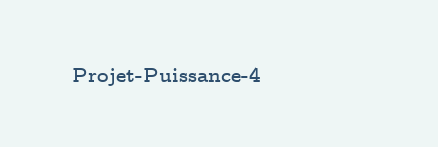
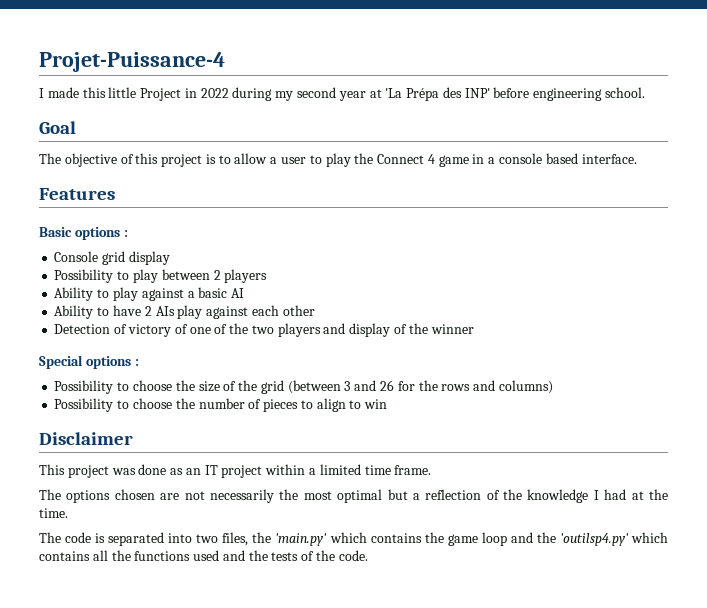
(261, 76) none -> [39,87,646,101] [39,121,76,134] [39,153,637,167] [39,188,115,200] [39,227,128,240] [54,251,170,265] [54,269,268,283] [54,287,245,301] [54,305,315,319] [54,323,474,337] [39,355,139,369] [54,380,553,394] [54,398,388,412] [39,432,133,445] [39,464,432,478] [39,489,669,503] [39,508,68,518] [39,532,668,546] [39,550,368,561] // I made this little Project in 2022 during my second year at 'La Prépa des INP' before engineering school. // Goal // The objective of this project is to allow a user to play the Connect 4 game in a console based interface. // Features // Basic options : // Console grid display // Possibility to play between 2 players // Ability to play against a basic AI // Ability to have 2 AIs play against each other // Detection of victory of one of the two players and display of the winner // Special options : // Possibility to choose the size of the grid (between 3 and 26 for the rows and columns) // Possibility to choose the number of pieces to align to win // Disclaimer // This project was done as an IT project within a limited time frame. // The options chosen are not necessarily the most optimal but a reflection of the knowledge I had at the time. // The code is separated into two files, the 'main.py' which contains the game loop and the 'outilsp4.py' which contains all the functions used and the tests of the code.

